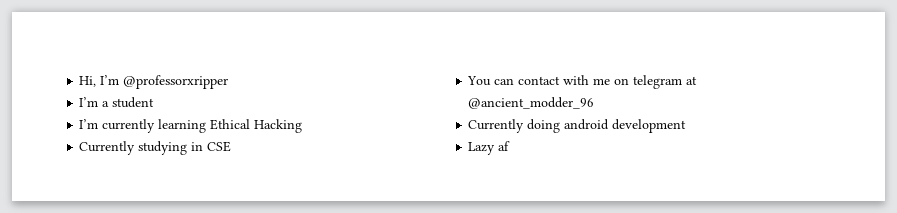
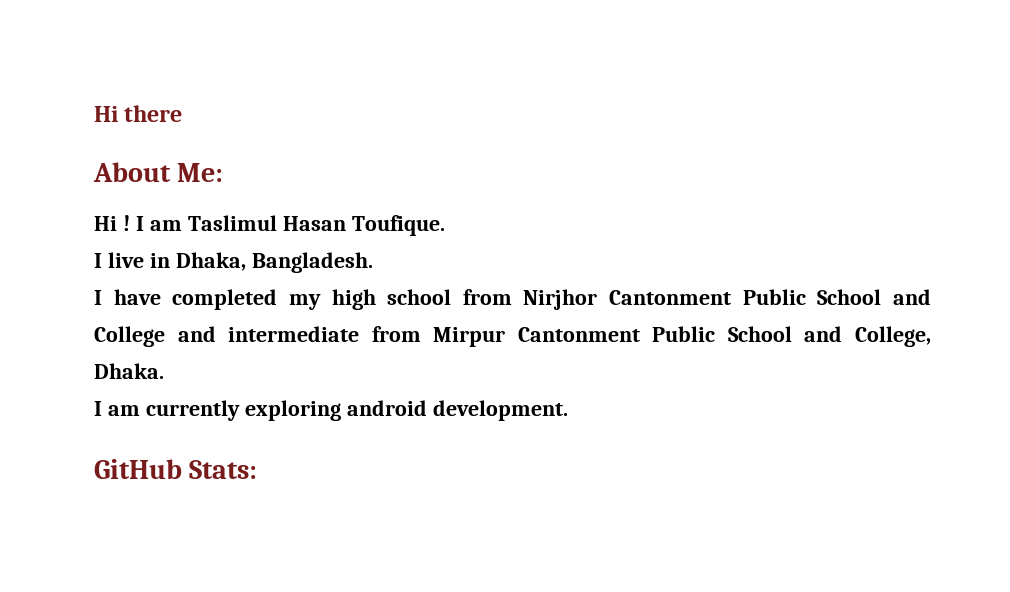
[79,75,229,89] [79,97,155,108] [79,119,303,133] [79,141,232,155] [467,75,698,89] [468,97,595,109] [468,119,687,133] [468,141,511,155] Hi, I’m @professorxripper // I’m a student // I’m currently learning Ethical Hacking // Currently studying in CSE // You can contact with me on telegram at @ancient_modder_96 // Currently doing android development // Lazy af -> [94,105,183,122] [93,162,224,182] [94,215,445,236] [94,252,373,273] [94,289,931,310] [94,326,931,347] [94,363,164,379] [94,400,568,421] [94,459,258,479] Hi there // About Me: // Hi ! I am Taslimul Hasan Toufique. // I live in Dhaka, Bangladesh. // I have completed my high school from Nirjhor Cantonment Public School and College and intermediate from Mirpur Cantonment Public School and College, Dhaka. // I am currently exploring android development. // GitHub Stats:

